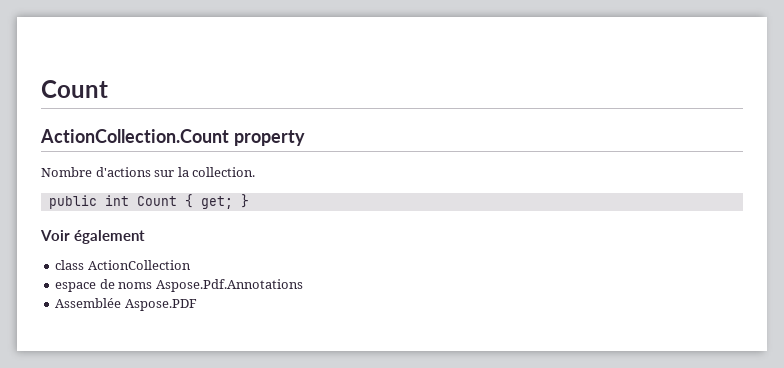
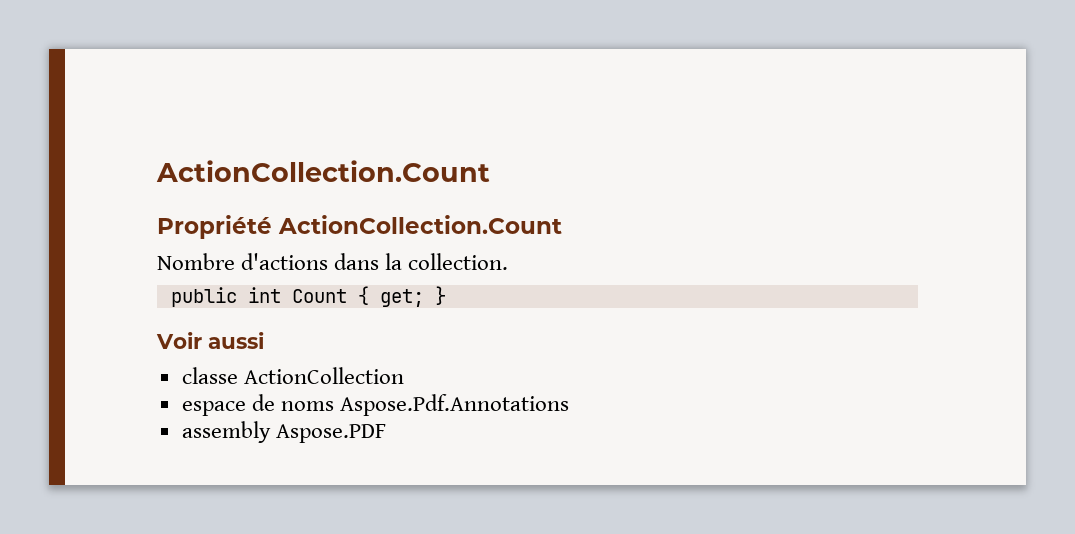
[41,80,108,98] [40,129,305,146] Count // ActionCollection.Count property -> [156,160,490,182] [157,215,562,239] ActionCollection.Count // Propriété ActionCollection.Count
[154,170,175,177] sur -> [334,253,380,270] dans
[74,230,146,244] [55,260,85,270] également // class -> [208,332,264,349] [181,367,238,384] aussi // classe
[55,298,122,308] Assemblée -> [181,421,271,443] assembly

